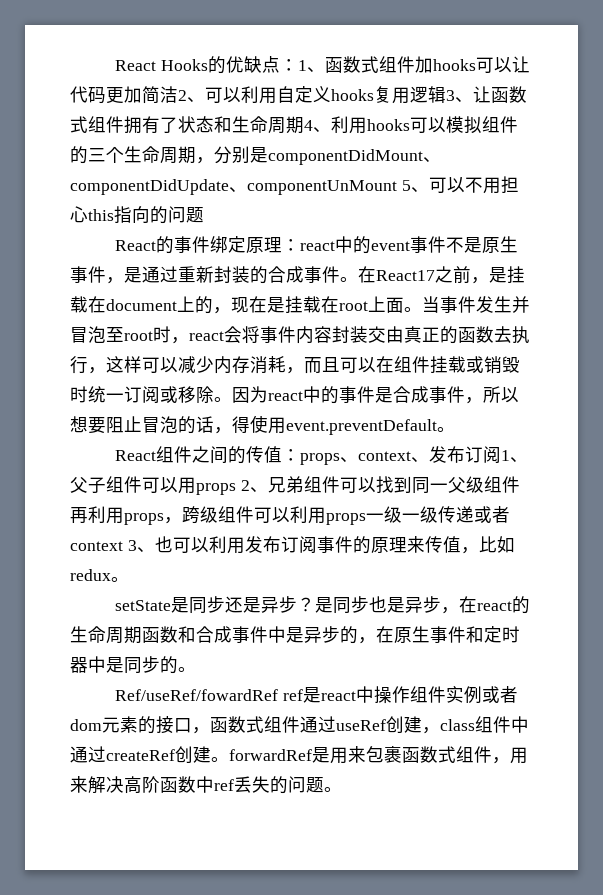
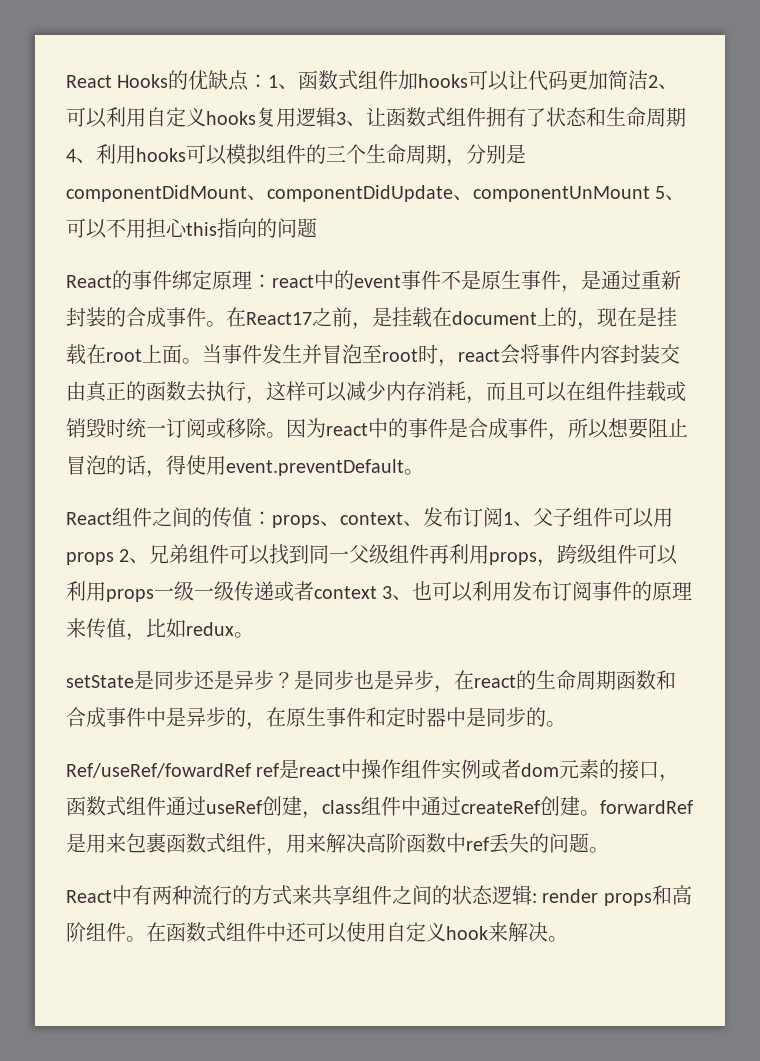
(342, 789) none -> [66,885,692,906] [66,922,568,943] // React中有两种流行的方式来共享组件之间的状态逻辑: render props和高阶组件。在函数式组件中还可以使用自定义hook来解决。

